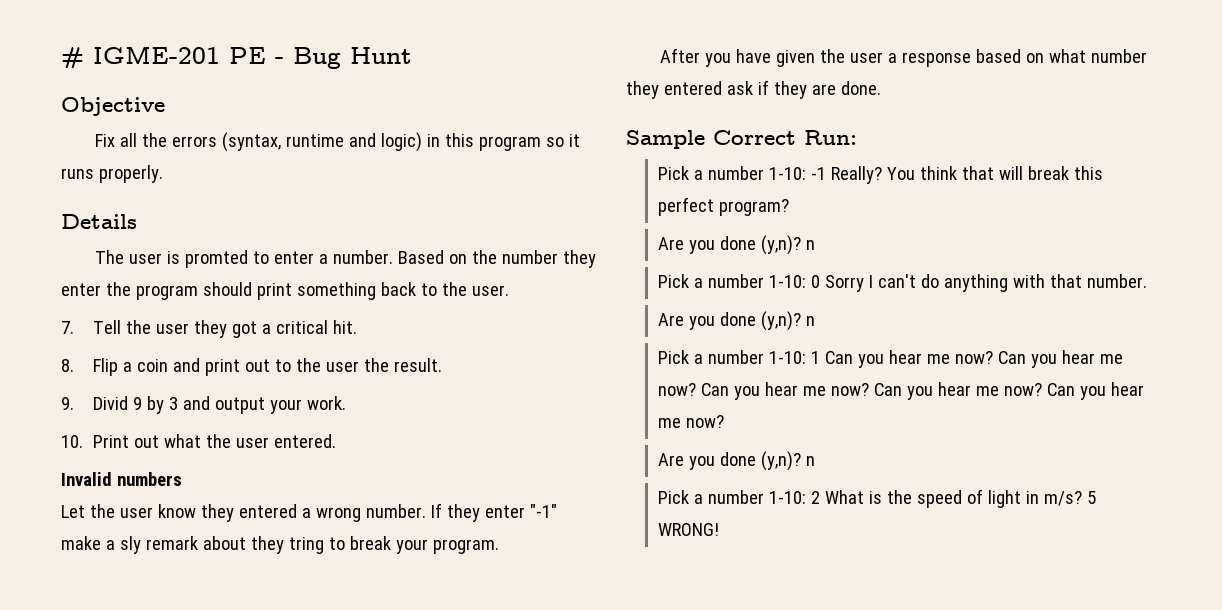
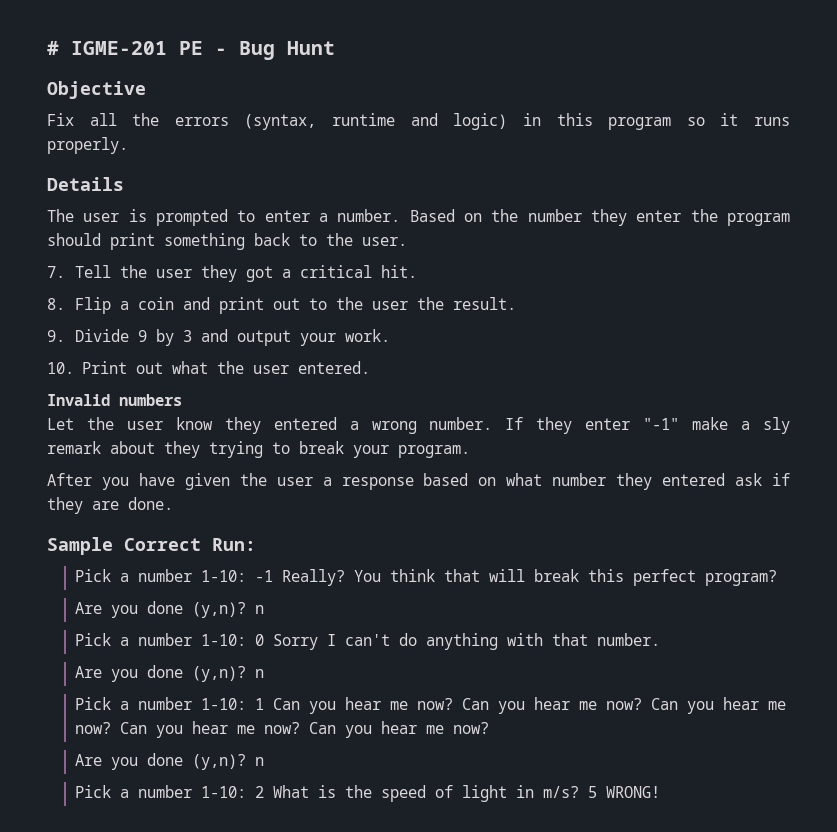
[184,250,248,268] promted -> [156,209,228,226] prompted
[92,396,128,410] Divid -> [74,329,129,342] Divide
[288,537,324,554] tring -> [209,441,263,458] trying

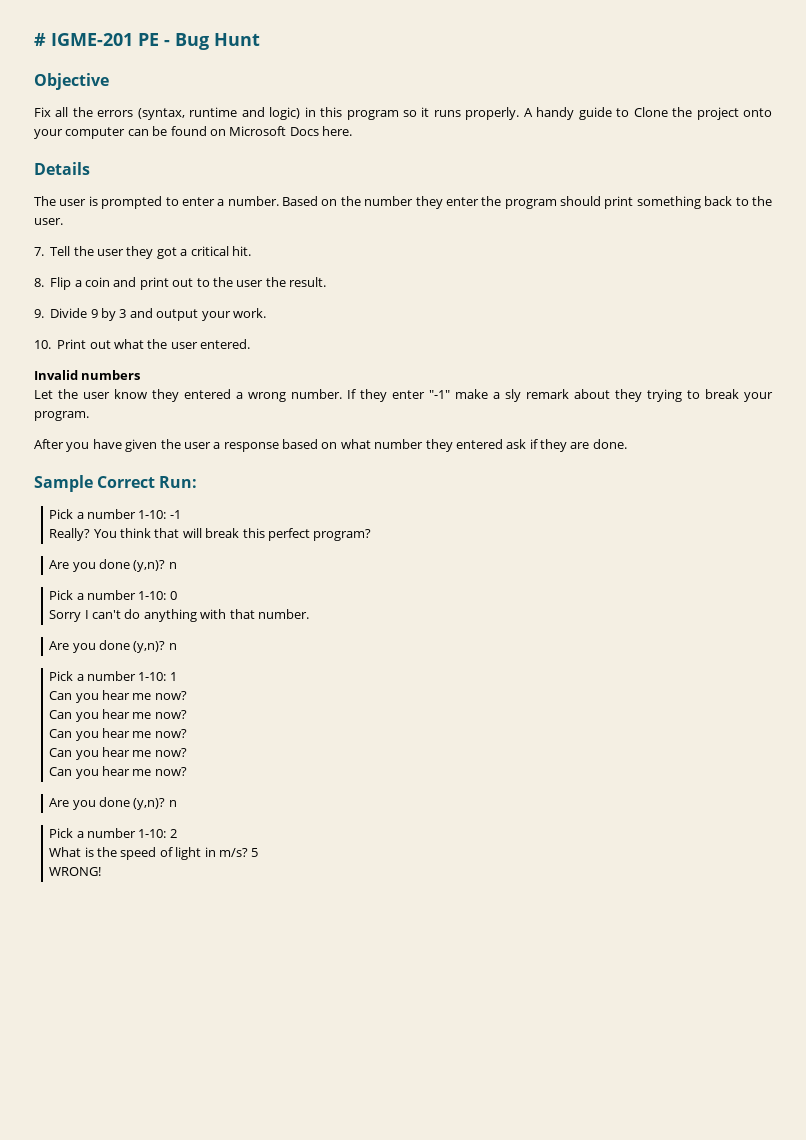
(128, 145) none -> [523,107,773,120] [34,126,352,139] A handy guide to Clone the project onto your computer can be found on Microsoft Docs here.
(273, 576) none -> (181, 514) //
(264, 640) none -> (177, 595) //
[272,697,786,714] [74,721,300,738] Can you hear me now? Can you hear me now? Can you hear me now? Can you hear me now? -> [49,690,187,703] [49,709,187,722] [49,728,187,741] [49,747,187,760] // Can you hear me now? // Can you hear me now? // Can you hear me now? // Can you hear me now? //
(264, 792) none -> (177, 833) //
(597, 792) none -> (259, 852) //

